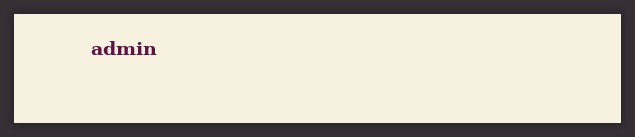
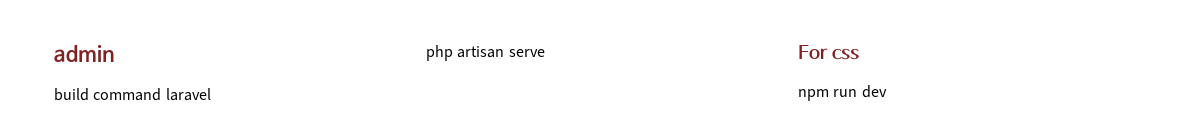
(157, 48) none -> [54,88,211,101] [426,45,545,61] [798,45,859,60] [798,85,887,101] // build command laravel // php artisan serve // For css // npm run dev

